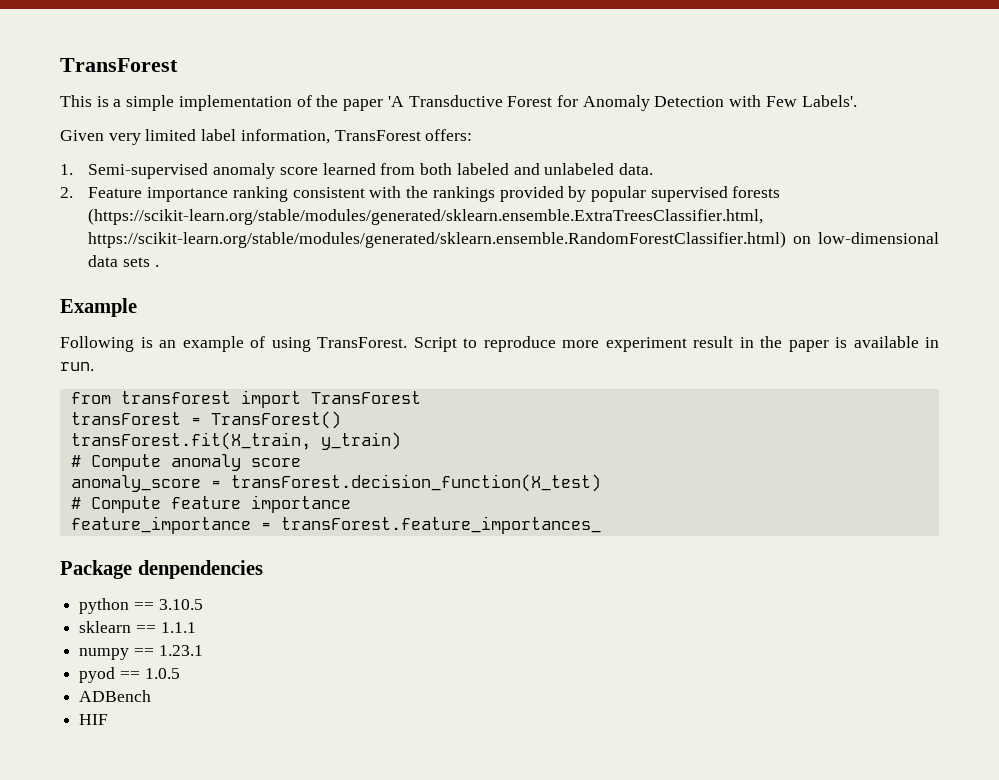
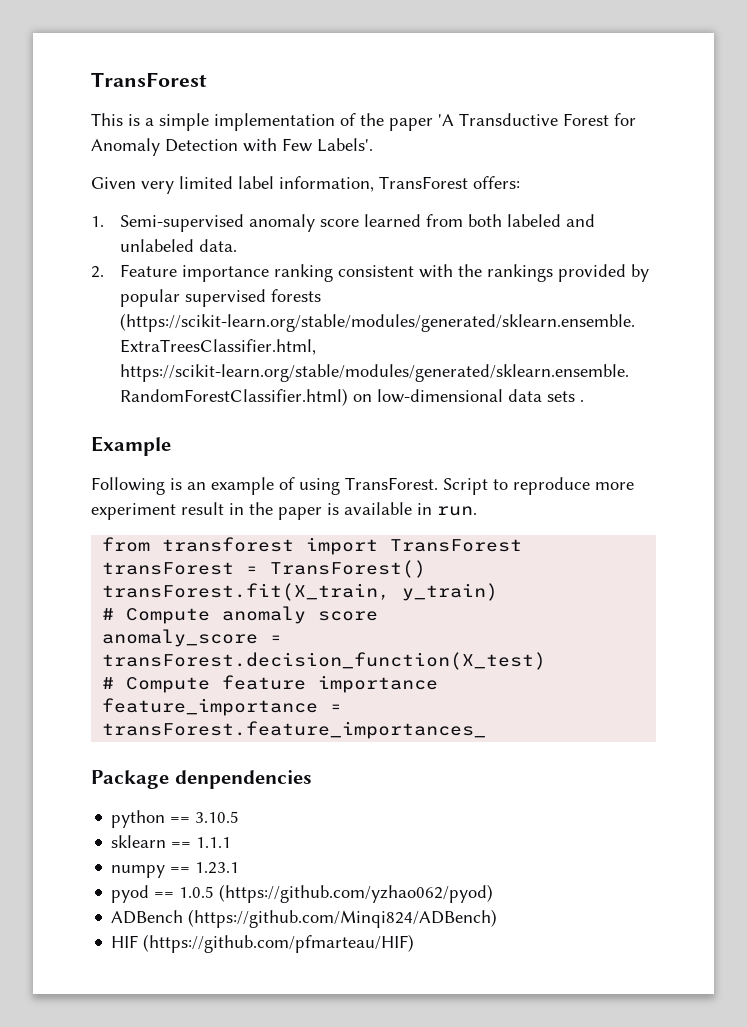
(180, 673) none -> [219,884,494,903] (https://github.com/yzhao062/pyod)
(152, 696) none -> [188,909,498,928] (https://github.com/Minqi824/ADBench)
(109, 719) none -> [143,934,415,953] (https://github.com/pfmarteau/HIF)

